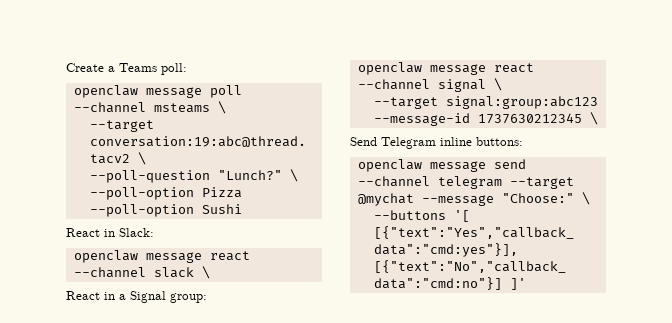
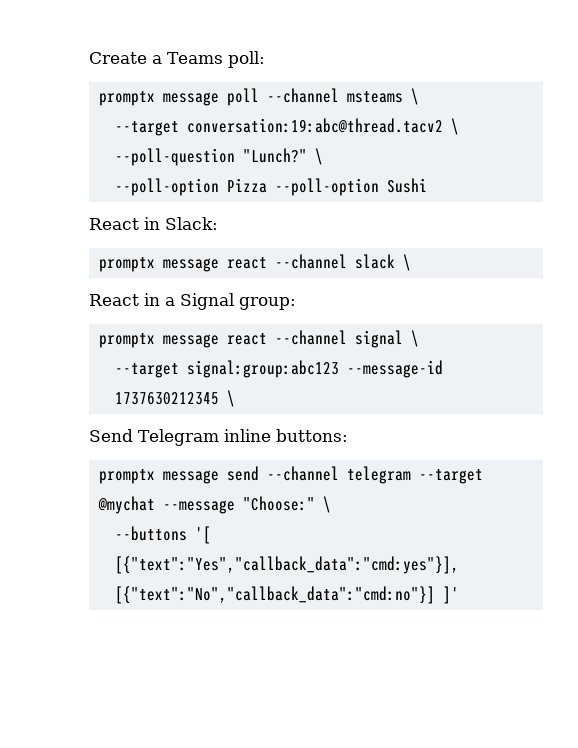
[73,85,138,98] openclaw -> [98,91,155,106] promptx
[73,250,138,263] openclaw -> [98,257,155,272] promptx
[357,62,422,75] openclaw -> [98,333,155,348] promptx
[357,159,422,172] openclaw -> [98,469,155,484] promptx

